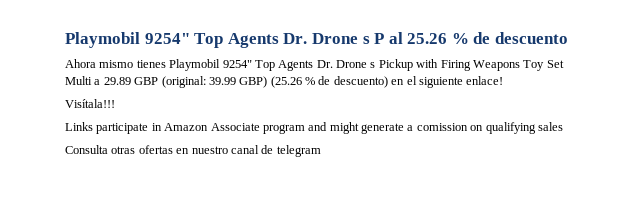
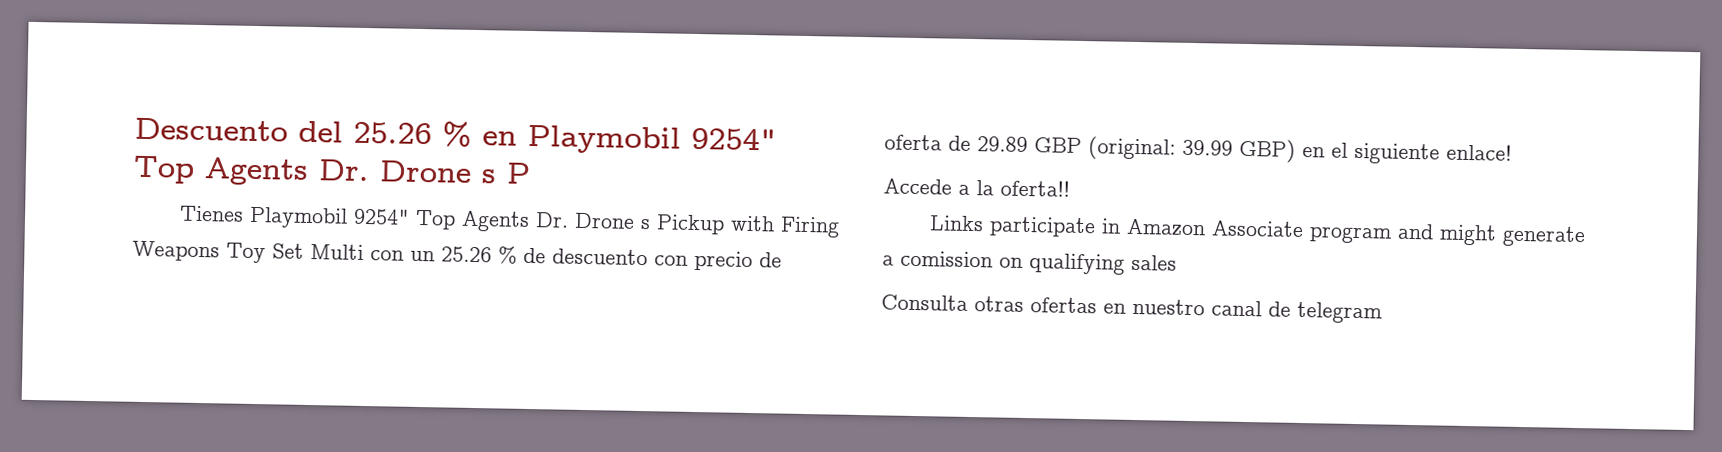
(65, 40) none -> [134,117,517,147] Descuento del 25.26 % en
[388,32,569,44] [65,59,166,68] al 25.26 % de descuento // Ahora mismo tienes -> [178,205,244,222] // Tienes
[94,79,101,85] a -> [370,245,782,272] [884,134,971,151] con un 25.26 % de descuento con precio de oferta de
[270,76,388,88] (25.26 % de descuento) -> (1296, 150) none
[65,99,115,108] Visítala!!! -> [883,178,1070,197] Accede a la oferta!!

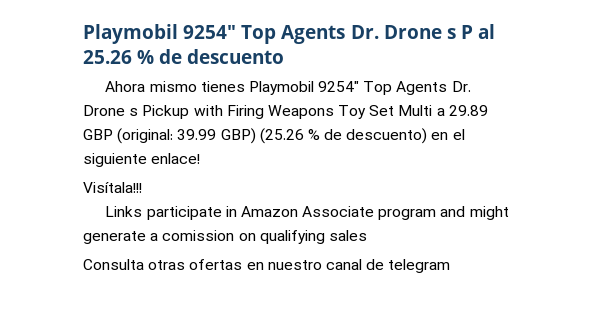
[134,117,517,147] Descuento del 25.26 % en -> (83, 34) none
[178,205,244,222] // Tienes -> [478,24,496,39] [83,49,285,64] [105,81,245,92] al 25.26 % de descuento // Ahora mismo tienes
[370,245,782,272] [884,134,971,151] con un 25.26 % de descuento con precio de oferta de -> [436,108,445,116] a
(1296, 150) none -> [259,128,428,144] (25.26 % de descuento)
[883,178,1070,197] Accede a la oferta!! -> [83,182,142,193] Visítala!!!

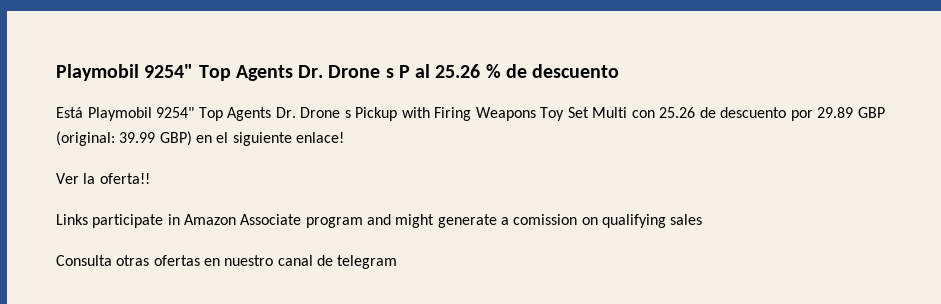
[105,81,245,92] Ahora mismo tienes -> [56,107,83,118] Está
[436,108,445,116] a -> [631,107,813,121] con 25.26 de descuento por
[259,128,428,144] (25.26 % de descuento) -> (192, 138) none
[83,182,142,193] Visítala!!! -> [56,173,150,184] Ver la oferta!!

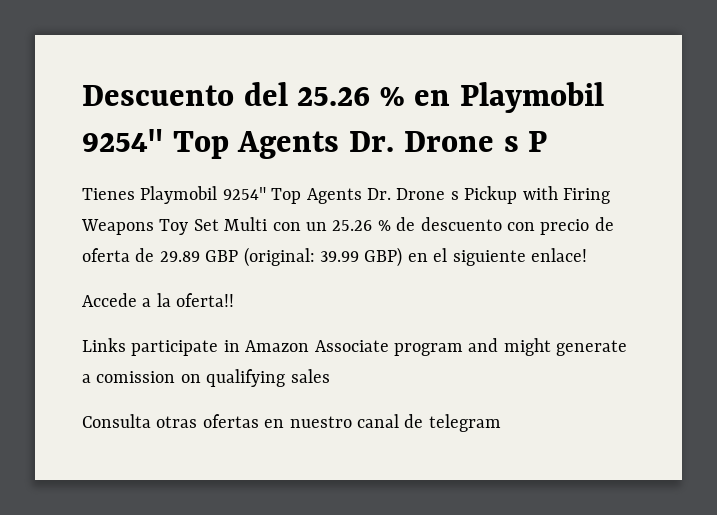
(56, 72) none -> [82,82,450,106] Descuento del 25.26 % en
[415,64,620,78] [56,107,83,118] al 25.26 % de descuento // Está -> [82,188,135,200] // Tienes
[659,107,813,121] 25.26 de descuento por -> [306,217,614,235] [82,248,155,262] un 25.26 % de descuento con precio de oferta de
[56,173,79,184] Ver -> [82,293,152,307] Accede a

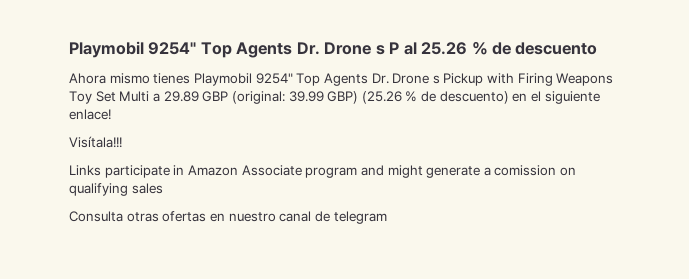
[82,82,450,106] Descuento del 25.26 % en -> (69, 49) none
[82,188,135,200] // Tienes -> [403,41,598,55] [69,73,191,84] al 25.26 % de descuento // Ahora mismo tienes
[272,217,614,235] [82,248,155,262] con un 25.26 % de descuento con precio de oferta de -> [152,93,160,102] a
(403, 257) none -> [361,91,509,104] (25.26 % de descuento)
[82,293,235,307] Accede a la oferta!! -> [69,136,122,148] Visítala!!!

